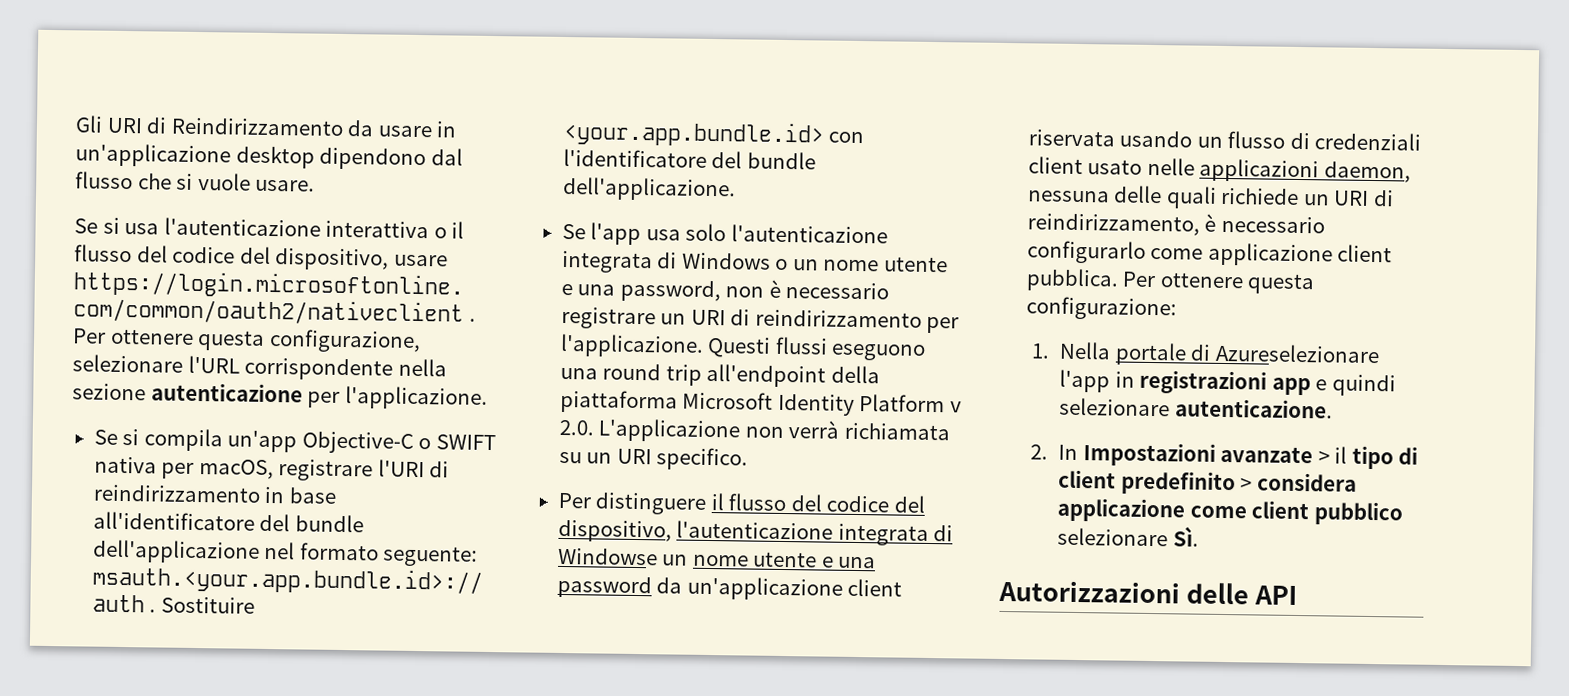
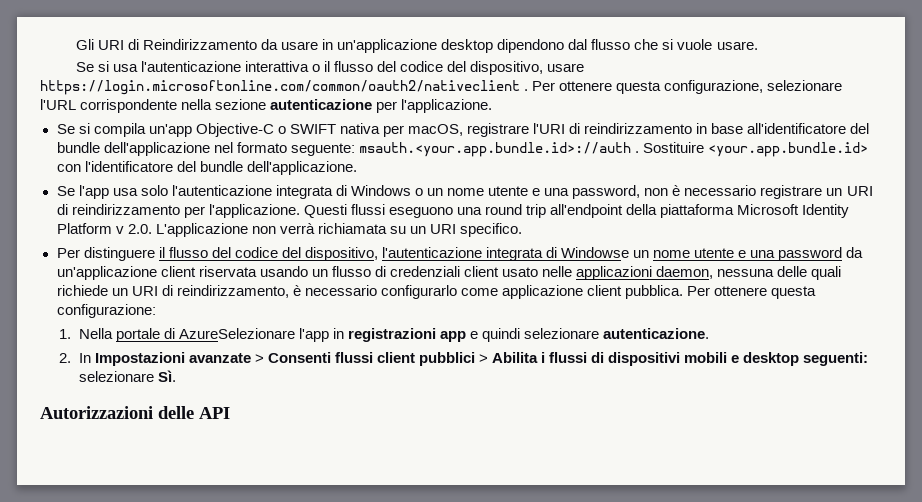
[1214,343,1380,364] Azureselezionare -> [178,328,295,339] AzureSelezionare
[1334,445,1419,470] [1058,469,1357,496] [1057,497,1403,526] il tipo di client predefinito > considera applicazione come client pubblico -> [267,352,869,366] Consenti flussi client pubblici > Abilita i flussi di dispositivi mobili e desktop seguenti:

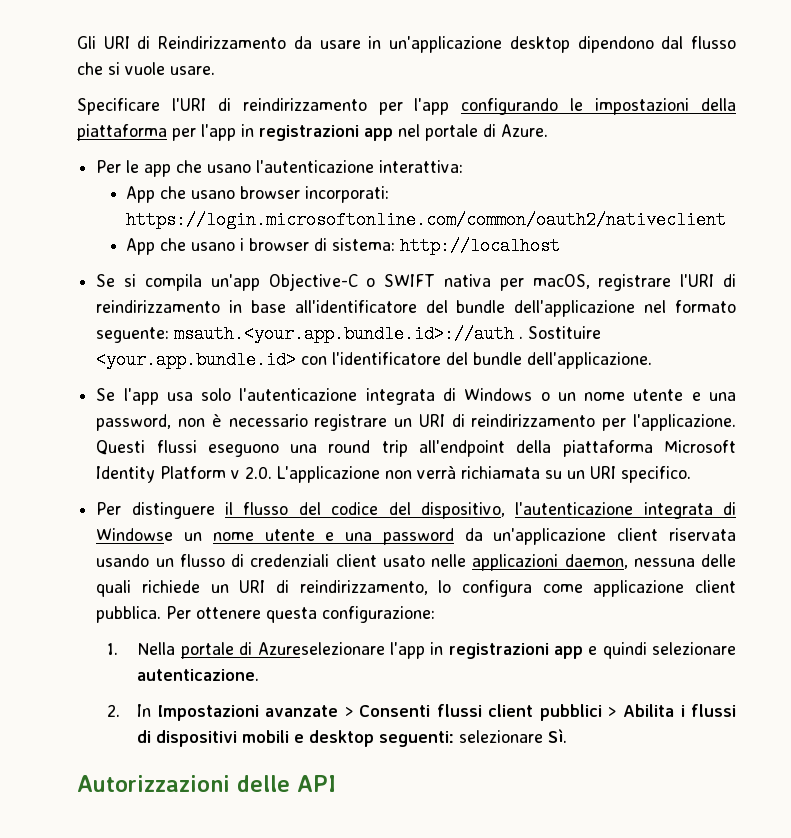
[75,61,585,75] [40,80,843,95] [40,99,493,113] Se si usa l'autenticazione interattiva o il flusso del codice del dispositivo, usare https://login.microsoftonline.com/common/oauth2/nativeclient . Per ottenere questa configurazione, selezionare l'URL corrispondente nella sezione autenticazione per l'applicazione. -> [77,98,737,115] [77,124,548,141] [96,160,464,177] [126,186,390,203] [126,211,727,229] [126,237,561,255] Specificare l'URI di reindirizzamento per l'app configurando le impostazioni della piattaforma per l'app in registrazioni app nel portale di Azure. // Per le app che usano l'autenticazione interattiva: // App che usano browser incorporati: https://login.microsoftonline.com/common/oauth2/nativeclient // App che usano i browser di sistema: http://localhost
[292,285,457,299] è necessario configurarlo -> [438,580,532,597] lo configura
[178,328,295,339] AzureSelezionare -> [257,642,385,655] Azureselezionare

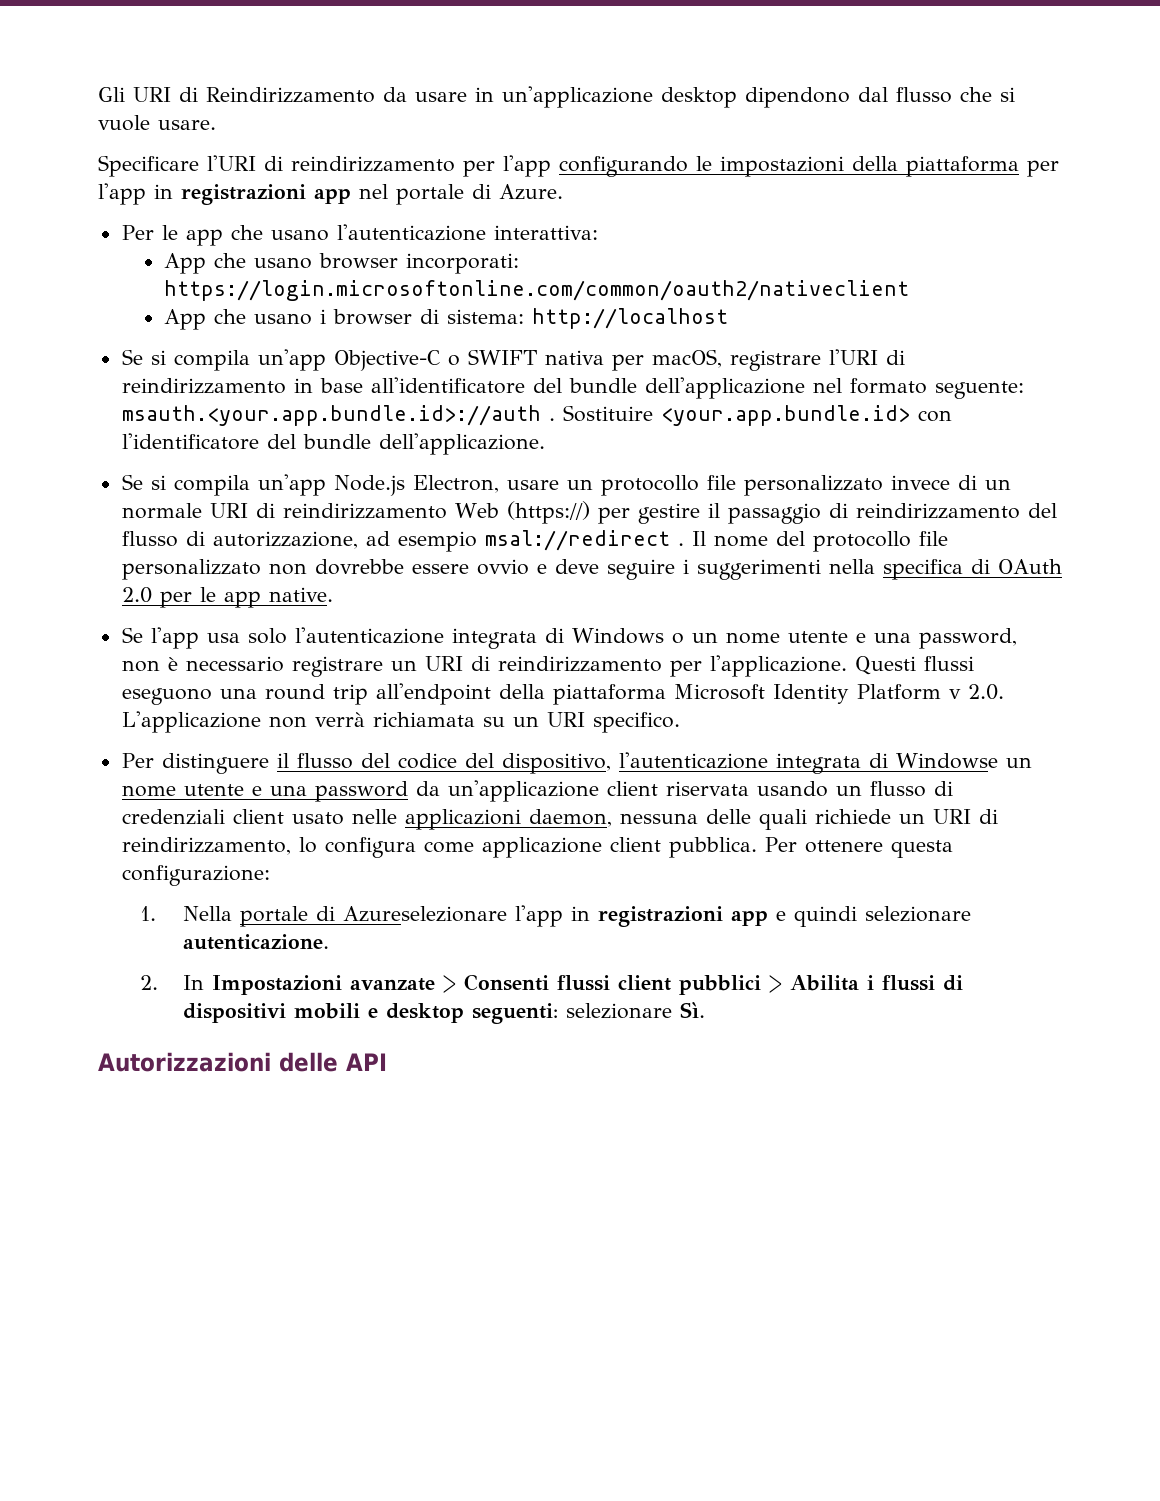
(653, 360) none -> [121,474,1011,496] [121,501,1057,524] [121,530,948,552] [121,559,1062,580] [121,587,333,608] // Se si compila un'app Node.js Electron, usare un protocollo file personalizzato invece di un normale URI di reindirizzamento Web (https://) per gestire il passaggio di reindirizzamento del flusso di autorizzazione, ad esempio msal://redirect . Il nome del protocollo file personalizzato non dovrebbe essere ovvio e deve seguire i suggerimenti nella specifica di OAuth 2.0 per le app native.

